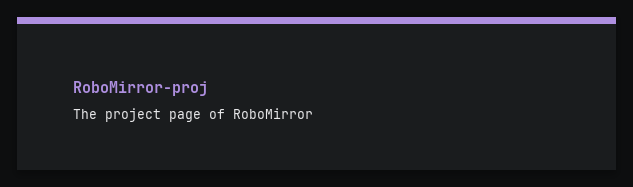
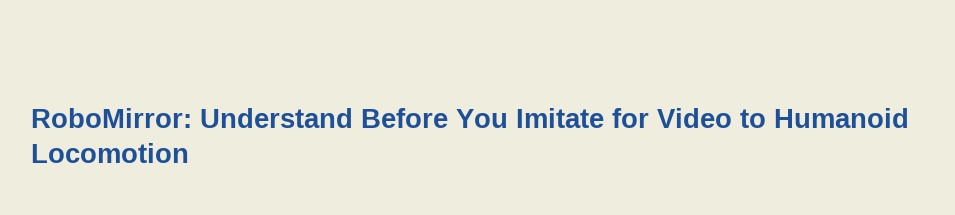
[73,81,208,96] [73,108,313,122] RoboMirror-proj // The project page of RoboMirror -> [31,108,909,128] [31,143,189,163] RoboMirror: Understand Before You Imitate for Video to Humanoid Locomotion

